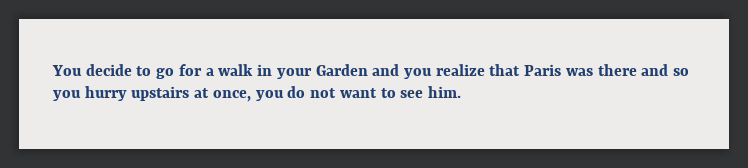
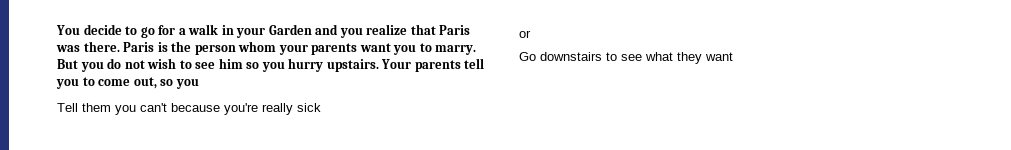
[597,64,690,76] [53,86,461,102] there and so you hurry upstairs at once, you do not want to see him. -> [83,41,477,55] [57,58,485,72] [56,77,199,89] [57,103,321,115] [519,30,531,38] [519,52,733,64] there. Paris is the person whom your parents want you to marry. But you do not wish to see him so you hurry upstairs. Your parents tell you to come out, so you // Tell them you can't because you're really sick // or // Go downstairs to see what they want

